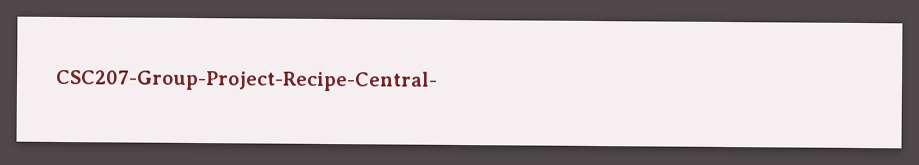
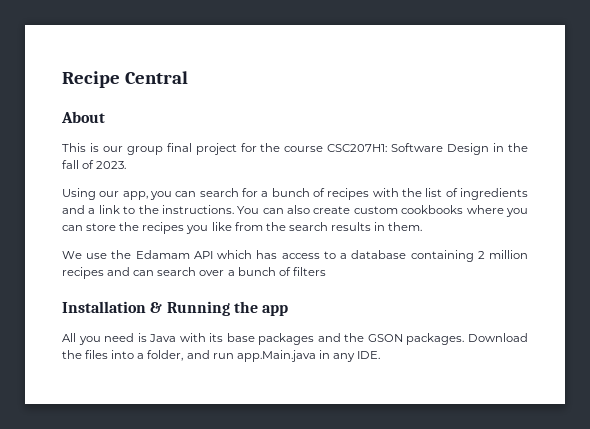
[55,68,438,92] CSC207-Group-Project-Recipe-Central- -> [62,71,188,88] [61,111,105,123] [62,143,528,155] [62,160,127,169] [62,188,528,200] [62,205,528,217] [62,222,423,234] [62,250,528,262] [62,267,326,279] [62,301,289,316] [62,333,528,345] [62,350,381,362] Recipe Central // About // This is our group final project for the course CSC207H1: Software Design in the fall of 2023. // Using our app, you can search for a bunch of recipes with the list of ingredients and a link to the instructions. You can also create custom cookbooks where you can store the recipes you like from the search results in them. // We use the Edamam API which has access to a database containing 2 million recipes and can search over a bunch of filters // Installation & Running the app // All you need is Java with its base packages and the GSON packages. Download the files into a folder, and run app.Main.java in any IDE.

